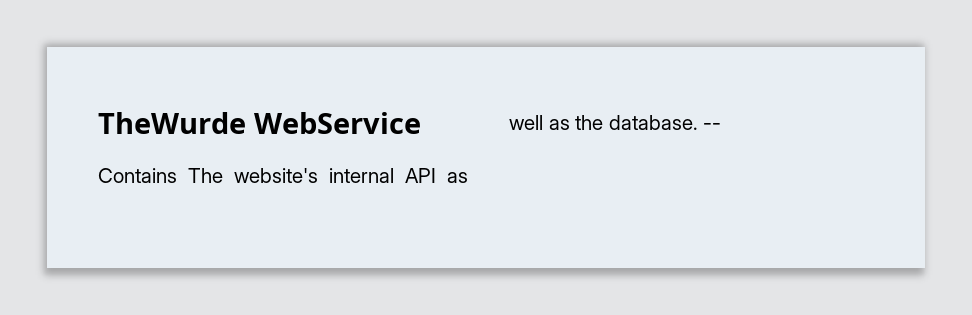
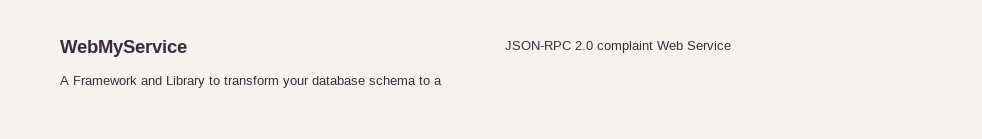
[98,112,421,134] [98,168,468,183] [509,115,722,130] TheWurde WebService // Contains The website's internal API as well as the database. -- -> [60,40,187,57] [60,76,442,88] [505,41,731,53] WebMyService // A Framework and Library to transform your database schema to a JSON-RPC 2.0 complaint Web Service

